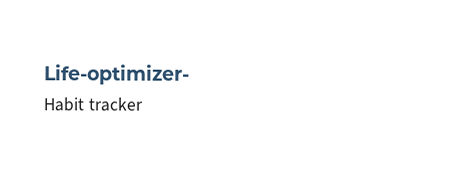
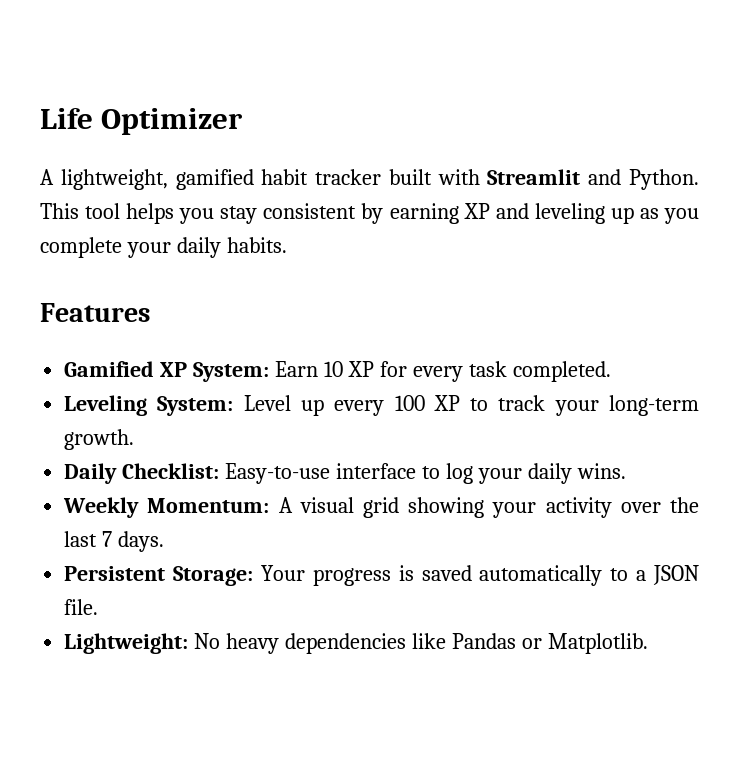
[43,64,190,85] [43,97,143,112] Life-optimizer- // Habit tracker -> [40,108,244,135] [40,169,699,190] [40,203,700,224] [40,237,287,258] [40,303,150,322] [64,361,611,382] [64,395,699,416] [64,429,135,450] [64,463,626,484] [63,497,699,518] [64,531,165,552] [64,565,699,586] [64,599,99,615] [64,633,648,654] Life Optimizer // A lightweight, gamified habit tracker built with Streamlit and Python. This tool helps you stay consistent by earning XP and leveling up as you complete your daily habits. // Features // Gamified XP System: Earn 10 XP for every task completed. // Leveling System: Level up every 100 XP to track your long-term growth. // Daily Checklist: Easy-to-use interface to log your daily wins. // Weekly Momentum: A visual grid showing your activity over the last 7 days. // Persistent Storage: Your progress is saved automatically to a JSON file. // Lightweight: No heavy dependencies like Pandas or Matplotlib.

